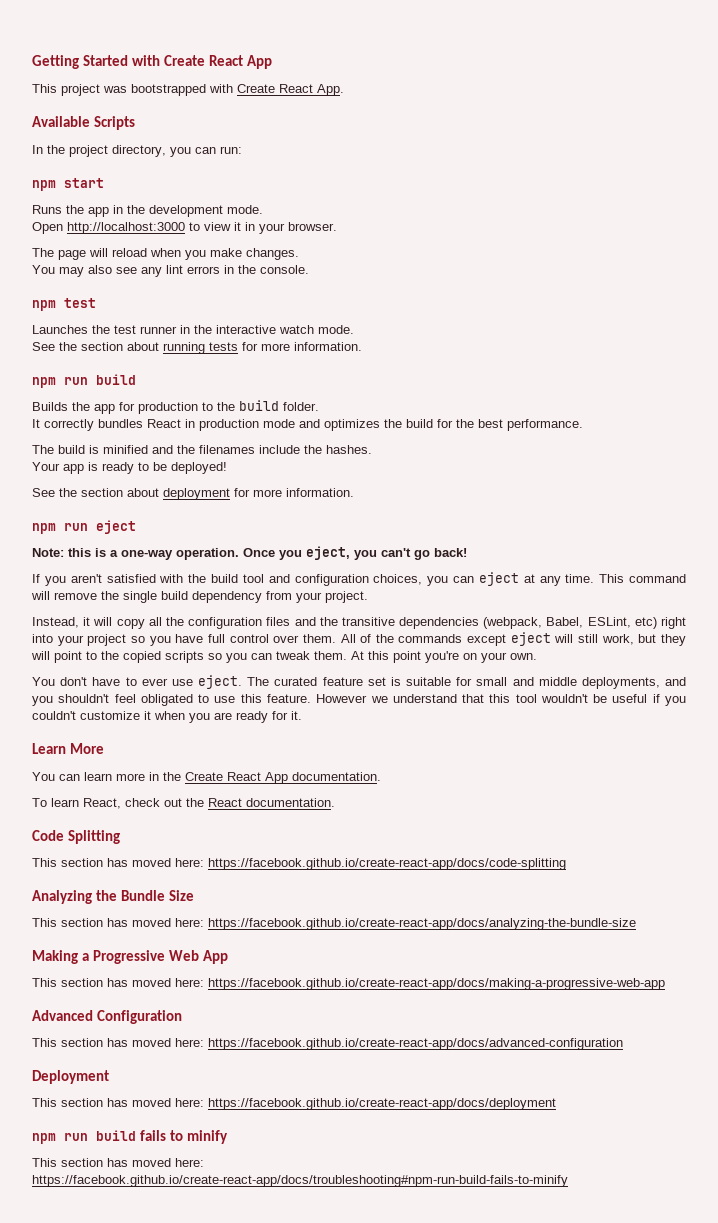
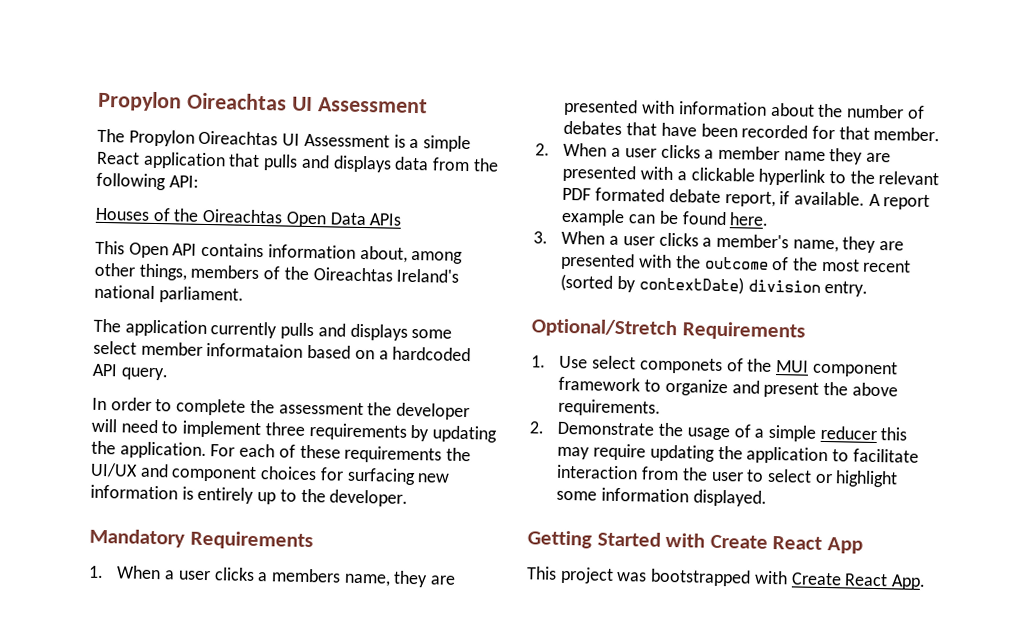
(32, 62) none -> [97,90,428,114] [97,128,472,153] [96,151,499,173] [96,172,199,191] [95,207,403,228] [95,240,464,264] [94,262,460,283] [94,284,244,304] [93,318,453,341] [93,340,472,362] [92,363,168,381] [92,397,471,421] [91,418,498,443] [91,440,472,464] [90,462,450,486] [90,484,409,507] [89,528,313,551] [88,565,457,588] [563,98,925,119] [563,120,941,142] [535,142,892,165] [562,164,940,186] [562,187,931,211] [561,208,770,227] [533,230,905,253] [560,252,912,273] [560,273,869,297] [531,318,805,341] [531,355,898,378] [558,376,898,398] [558,398,662,417] [529,421,908,442] [557,443,919,465] [556,464,899,488] [556,487,767,507] Propylon Oireachtas UI Assessment // The Propylon Oireachtas UI Assessment is a simple React application that pulls and displays data from the following API: // Houses of the Oireachtas Open Data APIs // This Open API contains information about, among other things, members of the Oireachtas Ireland's national parliament. // The application currently pulls and displays some select member informataion based on a hardcoded API query. // In order to complete the assessment the developer will need to implement three requirements by updating the application. For each of these requirements the UI/UX and component choices for surfacing new information is entirely up to the developer. // Mandatory Requirements // 1. When a user clicks a members name, they are presented with information about the number of debates that have been recorded for that member. // 2. When a user clicks a member name they are presented with a clickable hyperlink to the relevant PDF formated debate report, if available. A report example can be found here. // 3. When a user clicks a member's name, they are presented with the outcome of the most recent (sorted by contextDate) division entry. // Optional/Stretch Requirements // 1. Use select componets of the MUI component framework to organize and present the above requirements. // 2. Demonstrate the usage of a simple reducer this may require updating the application to facilitate interaction from the user to select or highlight some information displayed. //
[32,116,136,130] [32,145,242,157] [32,178,104,191] [32,205,263,217] [32,222,337,234] [32,248,299,260] [32,265,309,277] [32,298,96,311] [32,325,354,334] [32,342,362,354] [32,374,136,388] [32,400,319,414] [32,419,583,431] [32,445,372,454] [32,462,227,474] [32,488,354,500] [32,520,136,534] [32,546,467,560] [32,572,686,586] [31,591,368,603] [32,617,686,629] [32,632,686,646] [31,651,537,663] [32,675,686,689] [32,694,687,706] [32,711,302,723] [32,743,105,754] [32,772,381,784] [32,798,335,809] [32,830,120,844] [32,858,566,870] [32,890,194,904] [32,918,636,930] [32,950,228,964] [32,978,665,990] [32,1010,182,1024] [32,1038,623,1050] [32,1070,109,1084] [32,1098,556,1110] [32,1130,228,1144] [32,1158,204,1167] [32,1175,568,1187] // Available Scripts // In the project directory, you can run: // npm start // Runs the app in the development mode. // Open http://localhost:3000 to view it in your browser. // The page will reload when you make changes. // You may also see any lint errors in the console. // npm test // Launches the test runner in the interactive watch mode. // See the section about running tests for more information. // npm run build // Builds the app for production to the build folder. // It correctly bundles React in production mode and optimizes the build for the best performance. // The build is minified and the filenames include the hashes. // Your app is ready to be deployed! // See the section about deployment for more information. // npm run eject // Note: this is a one-way operation. Once you eject, you can't go back! // If you aren't satisfied with the build tool and configuration choices, you can eject at any time. This command will remove the single build dependency from your project. // Instead, it will copy all the configuration files and the transitive dependencies (webpack, Babel, ESLint, etc) right into your project so you have full control over them. All of the commands except eject will still work, but they will point to the copied scripts so you can tweak them. At this point you're on your own. // You don't have to ever use eject. The curated feature set is suitable for small and middle deployments, and you shouldn't feel obligated to use this feature. However we understand that this tool wouldn't be useful if you couldn't customize it when you are ready for it. // Learn More // You can learn more in the Create React App documentation. // To learn React, check out the React documentation. // Code Splitting // This section has moved here: https://facebook.github.io/create-react-app/docs/code-splitting // Analyzing the Bundle Size // This section has moved here: https://facebook.github.io/create-react-app/docs/analyzing-the-bundle-size // Making a Progressive Web App // This section has moved here: https://facebook.github.io/create-react-app/docs/making-a-progressive-web-app // Advanced Configuration // This section has moved here: https://facebook.github.io/create-react-app/docs/advanced-configuration // Deployment // This section has moved here: https://facebook.github.io/create-react-app/docs/deployment // npm run build fails to minify // This section has moved here: https://facebook.github.io/create-react-app/docs/troubleshooting#npm-run-build-fails-to-minify -> (927, 582) none

